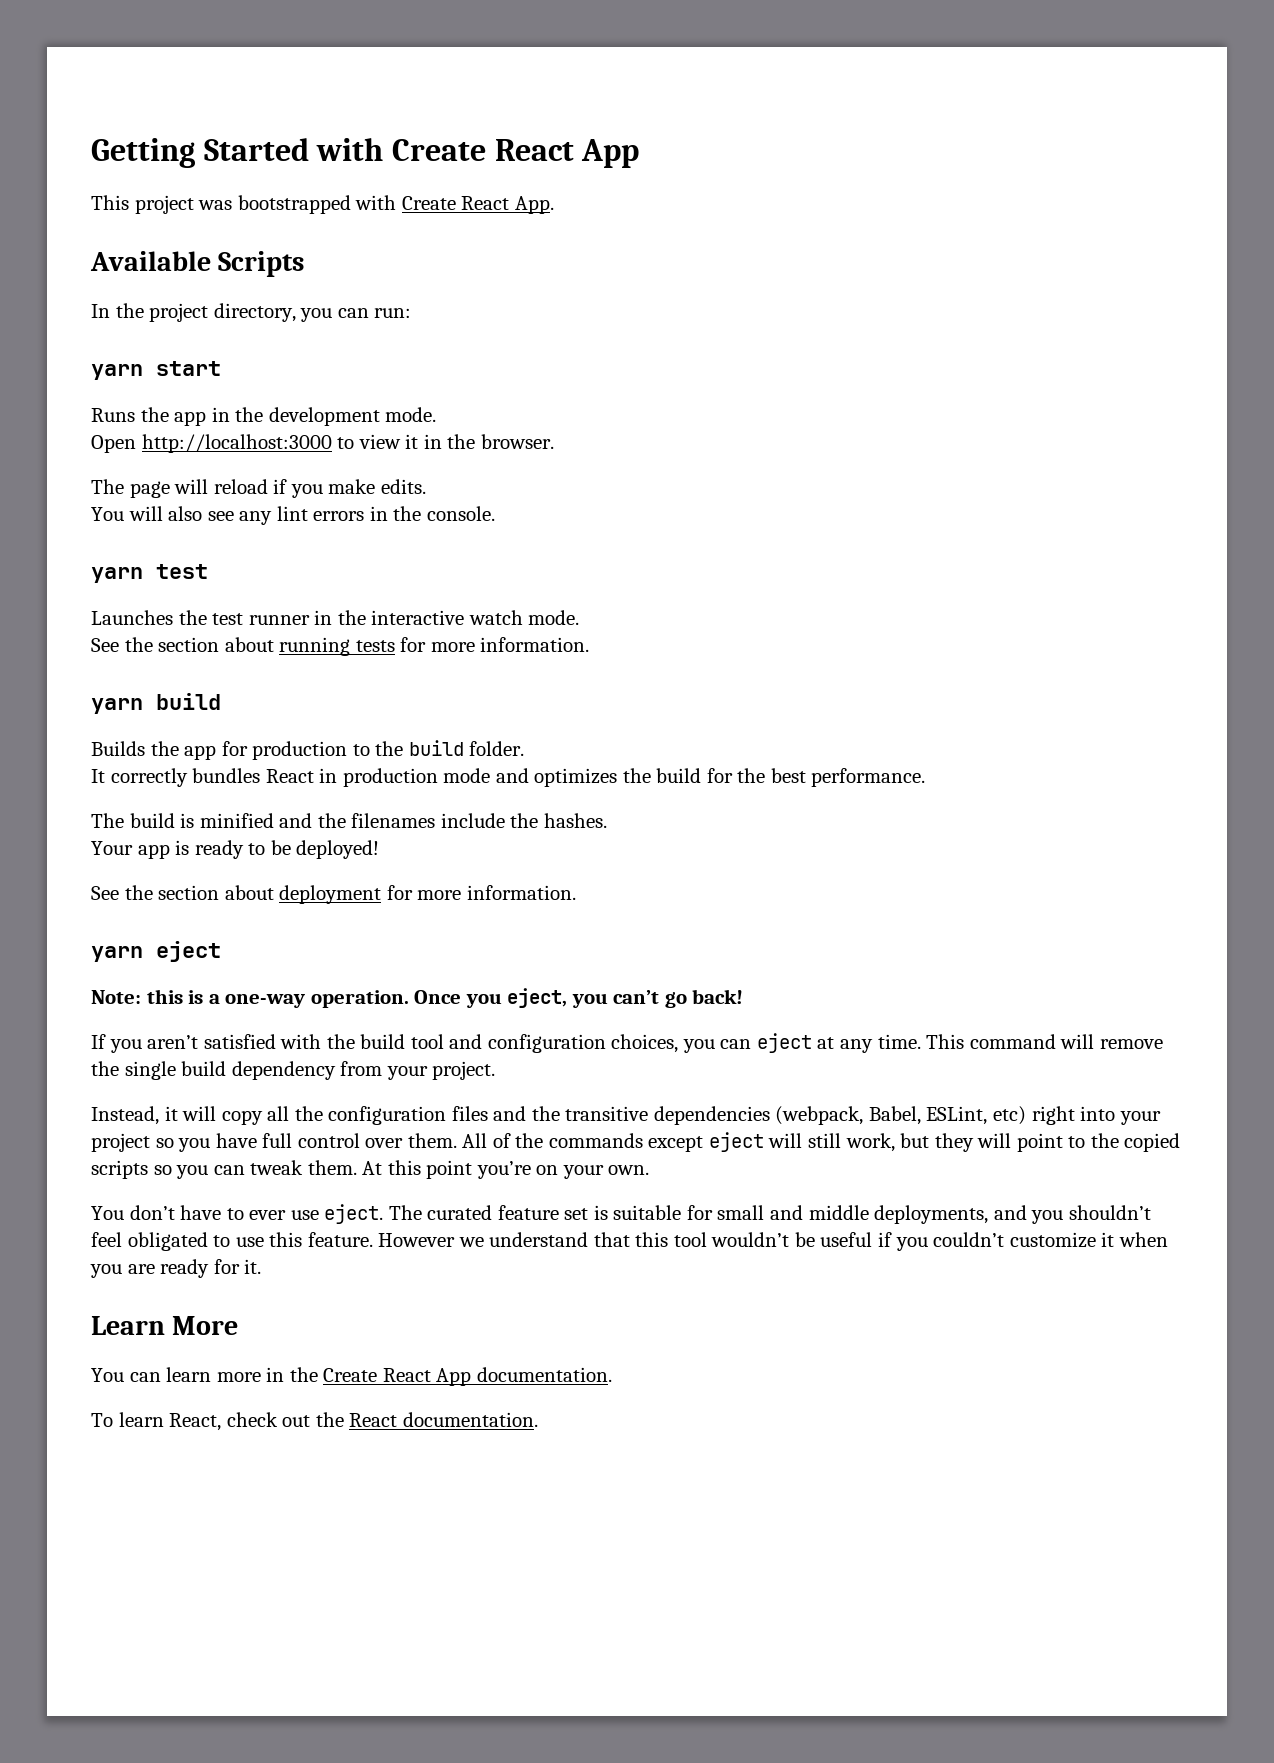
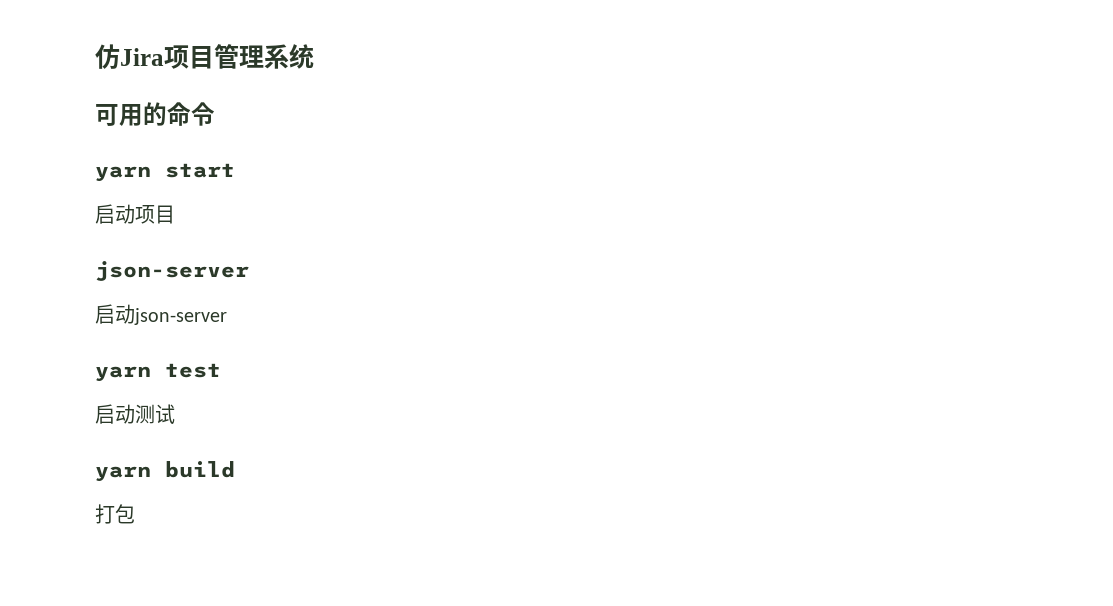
[91,138,640,168] [91,195,554,214] [90,251,305,277] [91,303,412,322] [91,361,221,380] [91,407,437,426] [91,434,554,453] [91,479,426,498] [91,506,495,525] [91,564,208,583] [91,610,580,625] [91,637,590,656] [91,693,221,714] [91,740,525,760] [91,768,926,787] [91,813,607,828] [91,840,380,859] [91,885,576,904] [91,941,221,962] [91,988,744,1008] [91,1033,1163,1053] [91,1061,496,1080] [91,1106,1161,1125] [91,1132,1181,1152] [91,1160,650,1179] [91,1204,1151,1224] [91,1232,1168,1251] [90,1259,262,1278] [91,1316,239,1335] [91,1367,612,1386] [91,1412,538,1431] Getting Started with Create React App // This project was bootstrapped with Create React App. // Available Scripts // In the project directory, you can run: // yarn start // Runs the app in the development mode. // Open http://localhost:3000 to view it in the browser. // The page will reload if you make edits. // You will also see any lint errors in the console. // yarn test // Launches the test runner in the interactive watch mode. // See the section about running tests for more information. // yarn build // Builds the app for production to the build folder. // It correctly bundles React in production mode and optimizes the build for the best performance. // The build is minified and the filenames include the hashes. // Your app is ready to be deployed! // See the section about deployment for more information. // yarn eject // Note: this is a one-way operation. Once you eject, you can’t go back! // If you aren’t satisfied with the build tool and configuration choices, you can eject at any time. This command will remove the single build dependency from your project. // Instead, it will copy all the configuration files and the transitive dependencies (webpack, Babel, ESLint, etc) right into your project so you have full control over them. All of the commands except eject will still work, but they will point to the copied scripts so you can tweak them. At this point you’re on your own. // You don’t have to ever use eject. The curated feature set is suitable for small and middle deployments, and you shouldn’t feel obligated to use this feature. However we understand that this tool wouldn’t be useful if you couldn’t customize it when you are ready for it. // Learn More // You can learn more in the Create React App documentation. // To learn React, check out the React documentation. -> [95,44,314,69] [95,102,215,126] [95,163,235,182] [95,204,175,224] [95,261,249,281] [95,304,227,325] [95,363,221,382] [95,404,175,424] [95,461,235,482] [95,504,135,524] 仿Jira项目管理系统 // 可用的命令 // yarn start // 启动项目 // json-server // 启动json-server // yarn test // 启动测试 // yarn build // 打包

